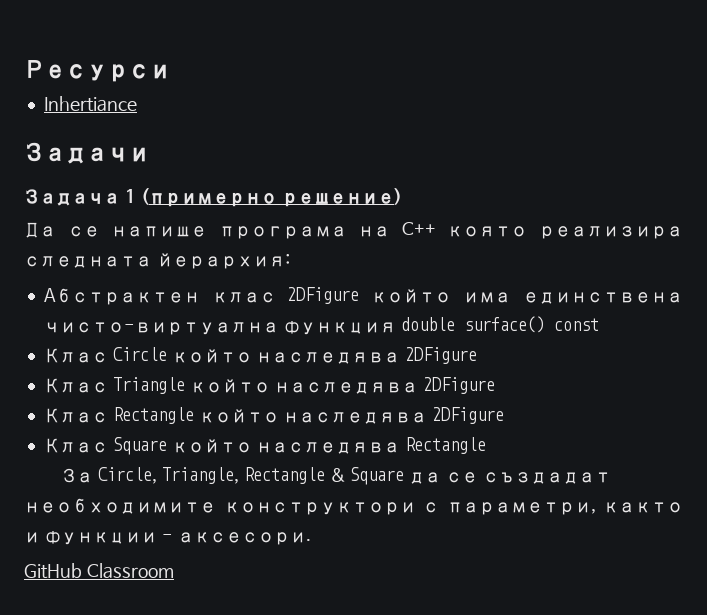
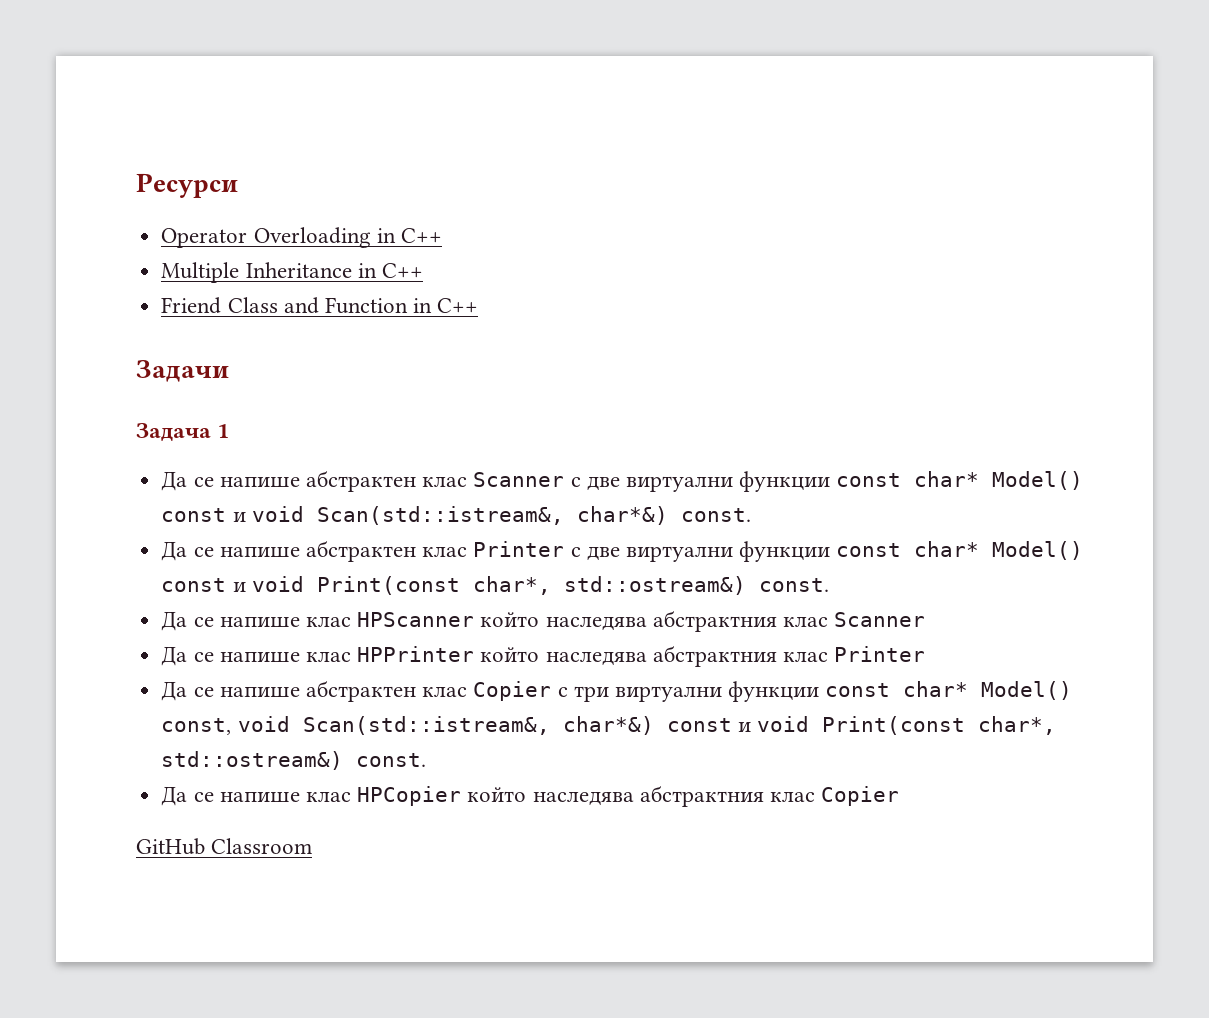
[43,96,137,112] Inhertiance -> [161,227,442,248] [161,262,423,283] [161,297,479,314] Operator Overloading in C++ // Multiple Inheritance in C++ // Friend Class and Function in C++
[140,188,402,207] [24,222,683,239] [24,253,290,269] [43,287,684,305] [43,316,599,335] [43,347,478,364] [43,377,496,394] [43,407,505,424] [43,437,487,455] [61,467,612,485] [24,498,683,515] [24,531,311,545] (примерно решение) // Да се напише програма на C++ която реализира следната йерархия: // Aбстрактен клас 2DFigure който има единствена чисто-виртуална функция double surface() const // Клас Circle който наследява 2DFigure // Клас Triangle който наследява 2DFigure // Клас Rectangle който наследява 2DFigure // Клас Square който наследява Rectangle // За Circle, Triangle, Rectangle & Square да се създадат необходимите конструктори с параметри, както и функции - аксесори. -> [161,470,1084,492] [161,506,751,525] [161,540,1084,562] [161,576,829,595] [161,610,926,632] [161,645,926,667] [161,680,1073,702] [161,716,1056,735] [161,751,427,770] [161,785,900,807] // Да се напишe абстрактeн клас Scanner с две виртуални функции const char* Model() const и void Scan(std::istream&, char*&) const. // Да се напишe абстрактeн клас Printer с две виртуални функции const char* Model() const и void Print(const char*, std::ostream&) const. // Да се напише клас HPScanner който наследява абстрактния клас Scanner // Да се напише клас HPPrinter който наследява абстрактния клас Printer // Да се напишe абстрактeн клас Copier с три виртуални функции const char* Model() const, void Scan(std::istream&, char*&) const и void Print(const char*, std::ostream&) const. // Да се напише клас HPCopier който наследява абстрактния клас Copier

